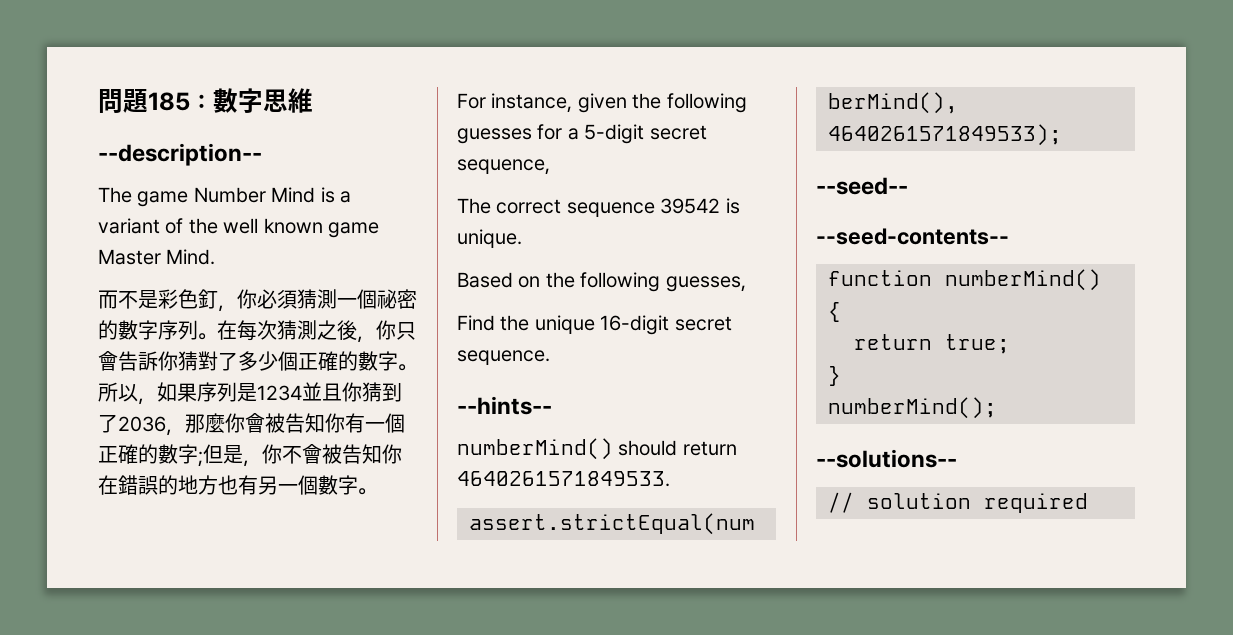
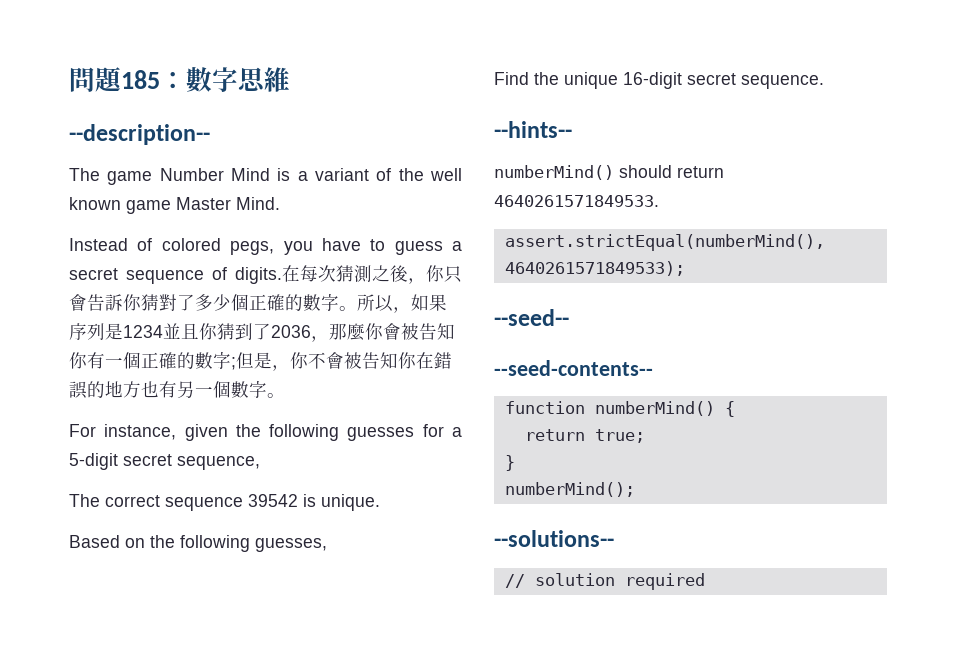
[98,289,417,312] [98,320,217,340] 而不是彩色釘，你必須猜測一個祕密的數字序列。 -> [69,238,462,255] [69,267,282,284] Instead of colored pegs, you have to guess a secret sequence of digits.

